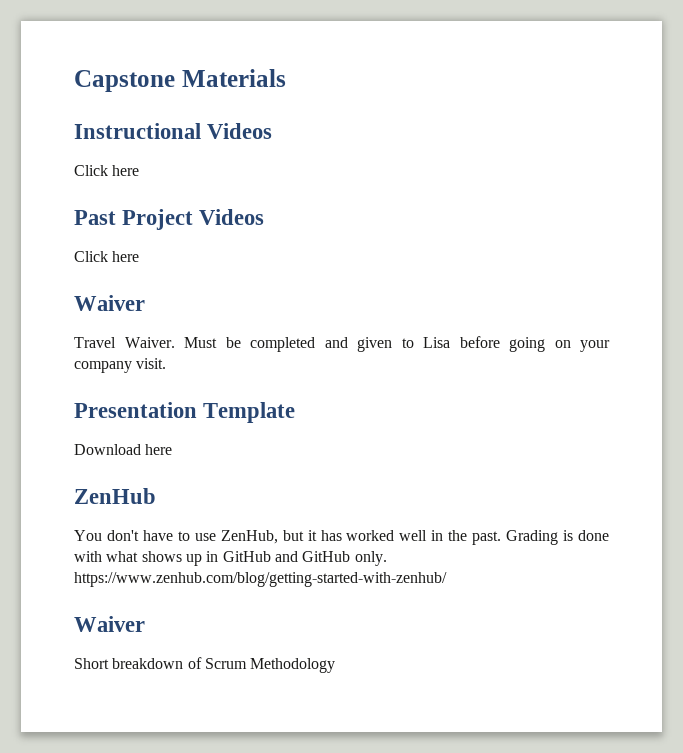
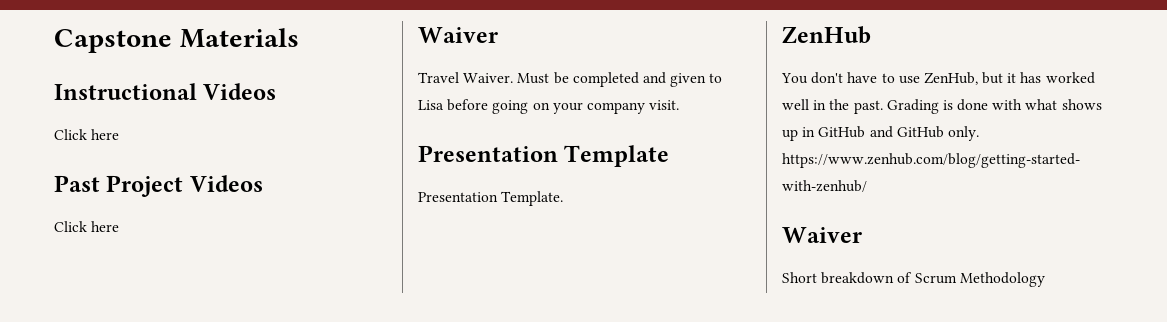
[74,444,173,455] Download here -> [418,191,564,206] Presentation Template.

